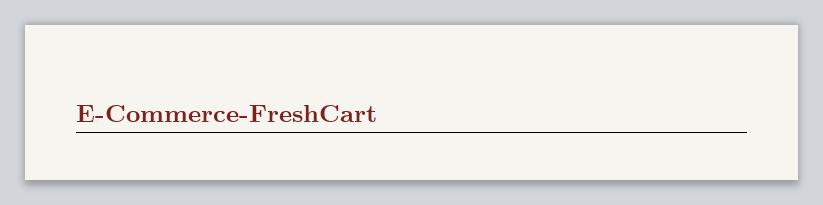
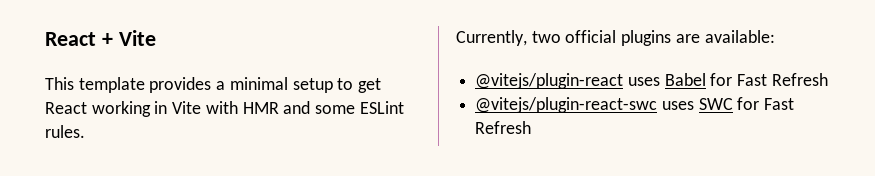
[76,105,377,122] E-Commerce-FreshCart -> [45,30,156,46] [45,77,382,93] [45,101,404,117] [45,125,85,138] [456,30,775,46] [475,73,828,89] [475,97,795,113] [475,121,532,134] React + Vite // This template provides a minimal setup to get React working in Vite with HMR and some ESLint rules. // Currently, two official plugins are available: // @vitejs/plugin-react uses Babel for Fast Refresh // @vitejs/plugin-react-swc uses SWC for Fast Refresh

